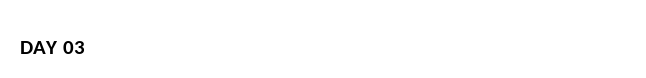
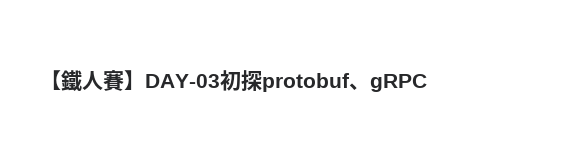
[20,41,85,54] DAY 03 -> [40,70,427,92] 【鐵人賽】DAY-03初探protobuf、gRPC

